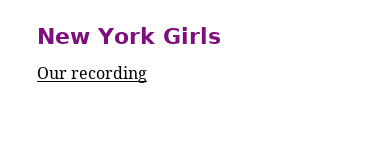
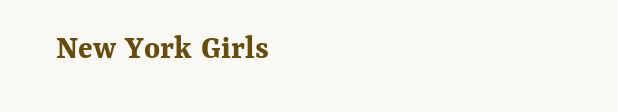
[37,66,148,83] // Our recording -> (270, 46) none

